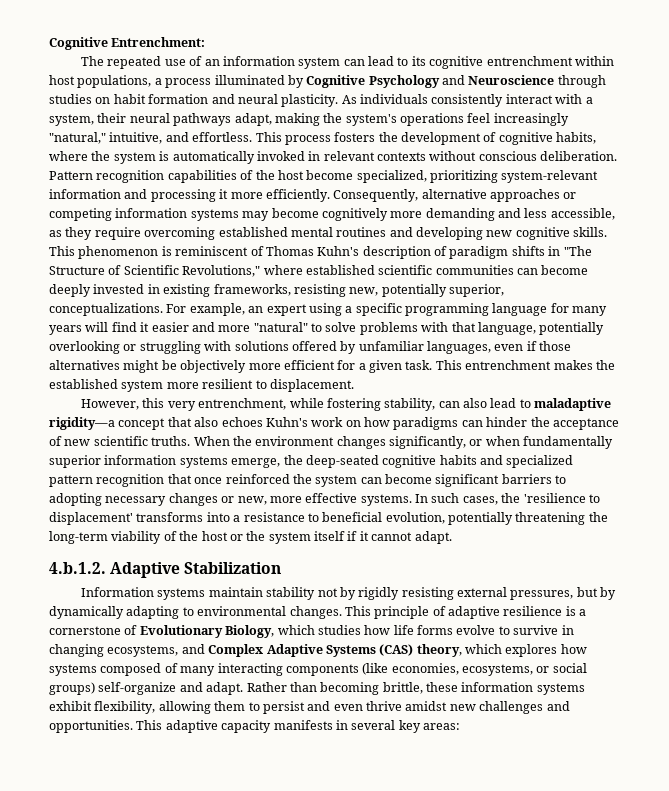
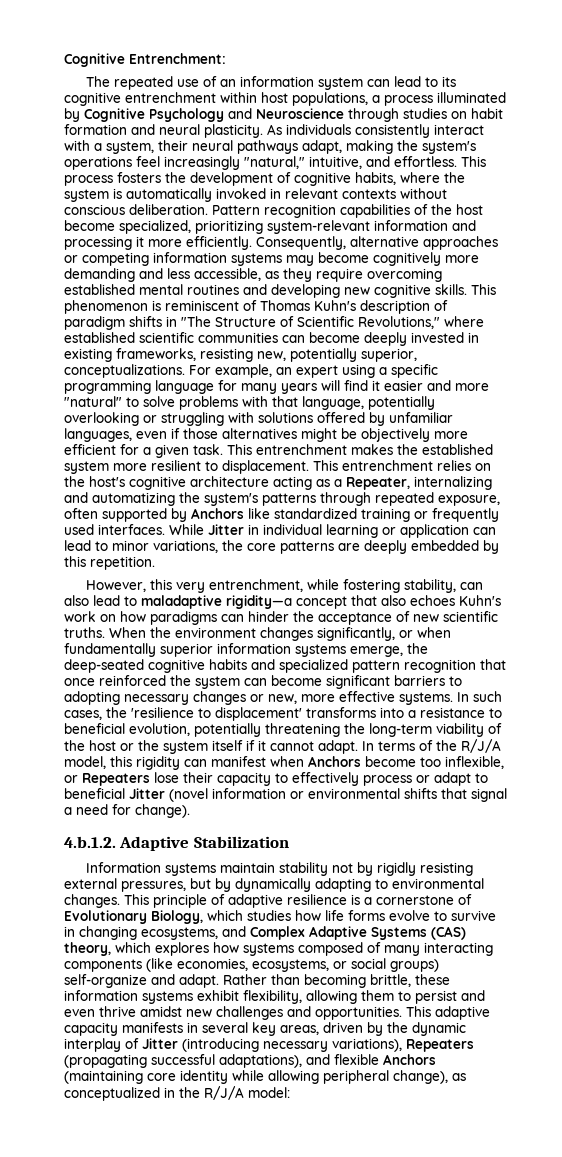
(354, 385) none -> [313,460,491,471] [64,476,492,490] [64,492,500,506] [64,508,499,522] [64,524,496,538] [64,540,499,554] [64,556,155,570] This entrenchment relies on the host's cognitive architecture acting as a Repeater, internalizing and automatizing the system's patterns through repeated exposure, often supported by Anchors like standardized training or frequently used interfaces. While Jitter in individual learning or application can lead to minor variations, the core patterns are deeply embedded by this repetition.
(452, 537) none -> [362,739,501,753] [64,756,504,770] [64,772,488,786] [64,788,507,802] [64,804,190,818] In terms of the R/J/A model, this rigidity can manifest when Anchors become too inflexible, or Repeaters lose their capacity to effectively process or adapt to beneficial Jitter (novel information or environmental shifts that signal a need for change).
[423,723,460,730] areas: -> [280,1022,466,1036] [64,1038,474,1052] [64,1054,436,1068] [64,1070,466,1084] [64,1086,290,1101] areas, driven by the dynamic interplay of Jitter (introducing necessary variations), Repeaters (propagating successful adaptations), and flexible Anchors (maintaining core identity while allowing peripheral change), as conceptualized in the R/J/A model:

